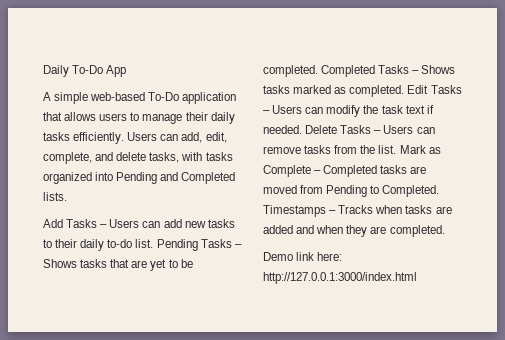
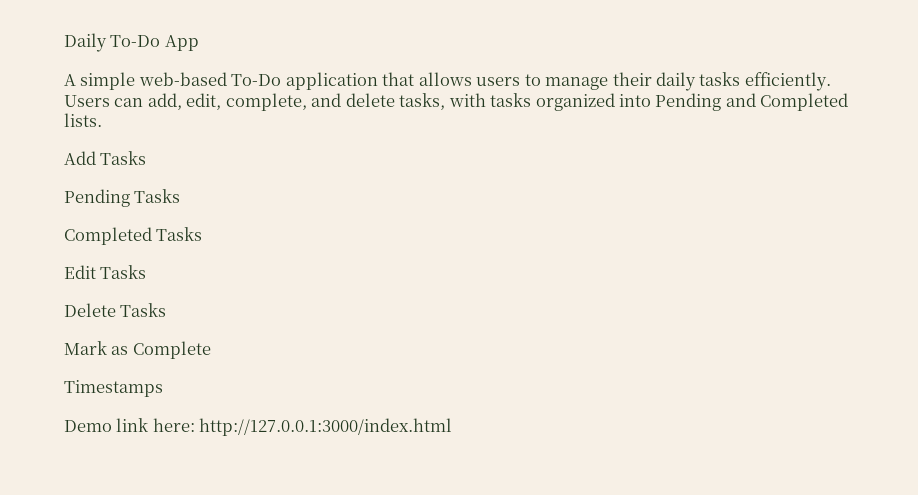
[100,219,235,228] [43,239,242,251] [43,259,193,271] [263,65,456,77] [263,85,462,97] [263,105,434,117] [263,125,435,134] [263,145,441,154] [263,165,427,177] [263,185,440,197] [263,205,452,217] [263,225,445,237] – Users can add new tasks to their daily to-do list. Pending Tasks – Shows tasks that are yet to be completed. Completed Tasks – Shows tasks marked as completed. Edit Tasks – Users can modify the task text if needed. Delete Tasks – Users can remove tasks from the list. Mark as Complete – Completed tasks are moved from Pending to Completed. Timestamps – Tracks when tasks are added and when they are completed. -> [64,189,181,207] [64,227,203,245] [64,265,147,279] [64,303,167,317] [64,341,211,359] [64,380,163,397] // Pending Tasks // Completed Tasks // Edit Tasks // Delete Tasks // Mark as Complete // Timestamps

